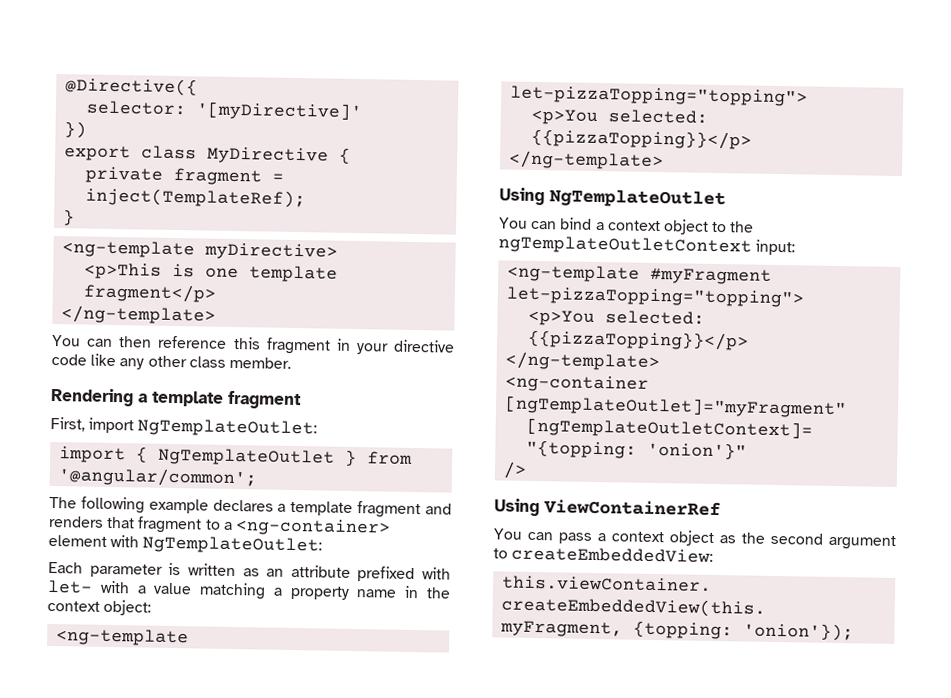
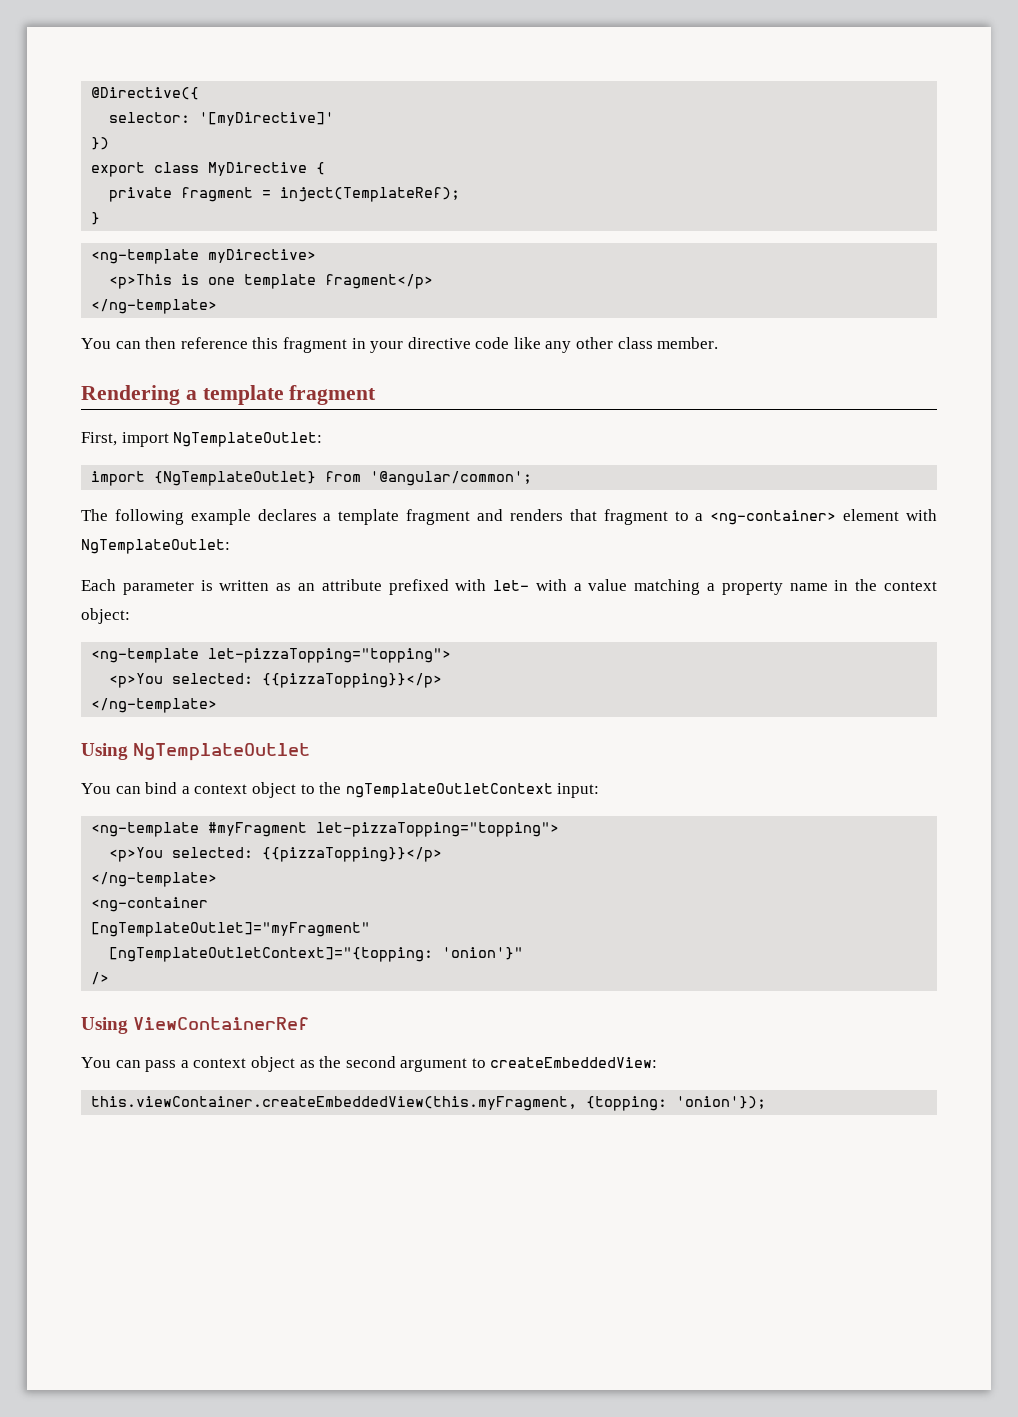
[136,446,358,467] { NgTemplateOutlet } -> [154,471,317,486] {NgTemplateOutlet}

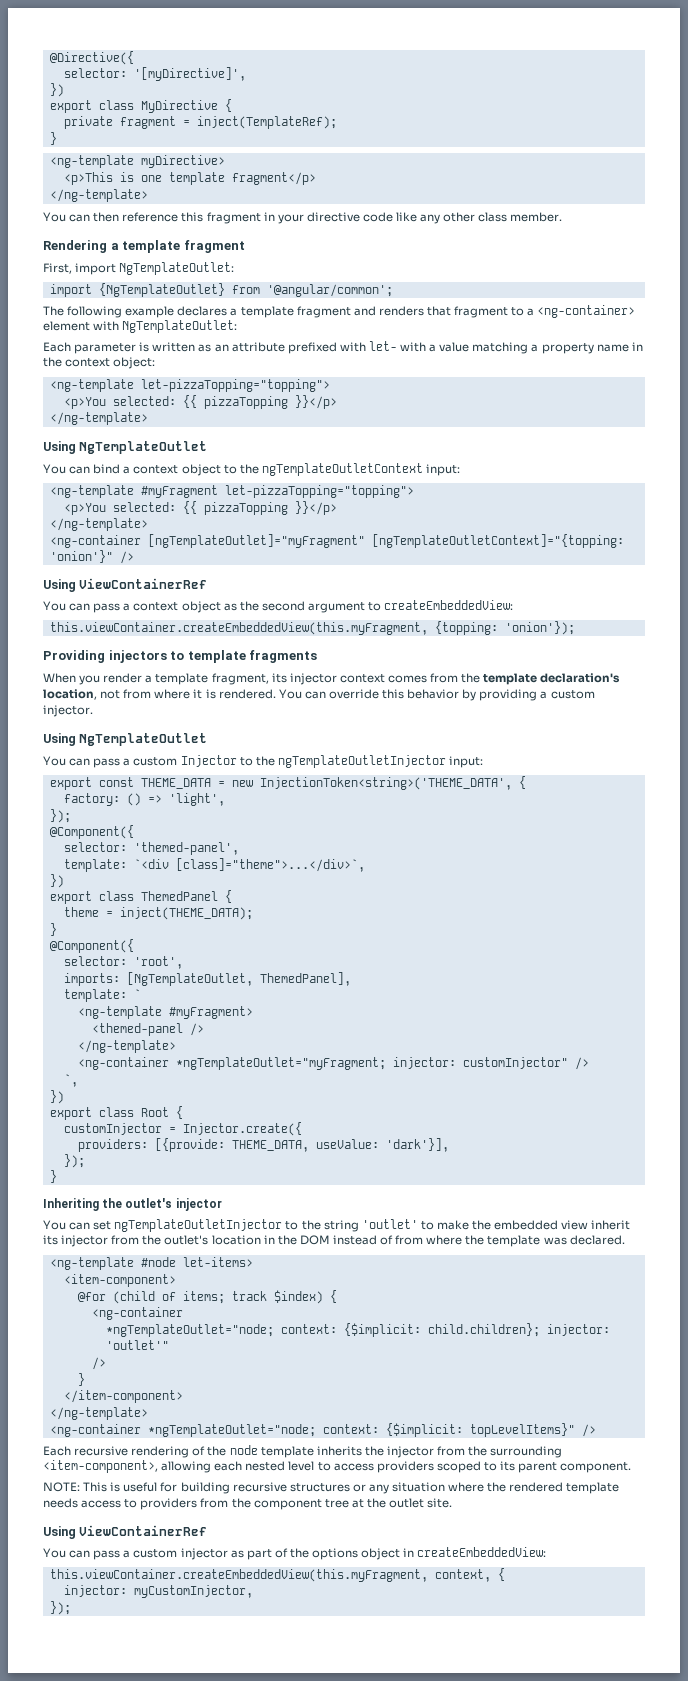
[199,112,335,126] '[myDirective]' -> [133,67,246,81] '[myDirective]',
[262,673,443,688] {{pizzaTopping}}</p> -> [182,395,337,409] {{ pizzaTopping }}</p>
[262,847,443,862] [91,872,218,887] [91,897,209,912] {{pizzaTopping}}</p> // </ng-template> // <ng-container // -> [182,501,337,515] [49,518,148,531] [49,535,141,548] {{ pizzaTopping }}</p> // </ng-template> // <ng-container
(371, 929) // -> (365, 541) none
(524, 953) // -> (113, 556) none
(767, 1102) none -> [43,650,318,663] [43,673,621,685] [43,689,595,701] [43,705,93,717] [43,733,208,746] [43,755,483,768] [49,776,526,790] [63,793,225,806] [49,809,71,823] [49,825,134,839] [63,842,239,855] [63,858,365,872] [49,874,64,888] [49,890,232,904] [63,907,253,920] [49,923,57,936] [49,939,134,953] [63,956,183,969] [63,972,351,986] [63,989,141,1002] [77,1006,253,1019] [91,1023,204,1036] [77,1040,176,1053] [77,1057,589,1070] [63,1074,78,1087] [49,1090,64,1104] [49,1106,183,1120] [63,1122,302,1136] [77,1138,449,1152] [63,1154,85,1168] [49,1170,57,1183] [43,1198,222,1211] [43,1219,631,1232] [43,1235,625,1247] [49,1257,253,1270] [63,1274,176,1287] [77,1290,337,1304] [91,1307,183,1320] [105,1323,610,1337] [105,1340,169,1350] [91,1357,106,1370] [77,1373,85,1386] [63,1390,183,1403] [49,1407,148,1420] [49,1423,596,1437] [43,1445,563,1458] [43,1460,632,1473] [43,1482,620,1494] [43,1498,453,1510] [43,1525,208,1539] [43,1547,547,1560] [49,1568,505,1582] [63,1585,253,1598] [49,1601,71,1615] // Providing injectors to template fragments // When you render a template fragment, its injector context comes from the template declaration's location, not from where it is rendered. You can override this behavior by providing a custom injector. // Using NgTemplateOutlet // You can pass a custom Injector to the ngTemplateOutletInjector input: // export const THEME_DATA = new InjectionToken<string>('THEME_DATA', { // factory: () => 'light', // }); // @Component({ // selector: 'themed-panel', // template: `<div [class]="theme">...</div>`, // }) // export class ThemedPanel { // theme = inject(THEME_DATA); // } // @Component({ // selector: 'root', // imports: [NgTemplateOutlet, ThemedPanel], // template: ` // <ng-template #myFragment> // <themed-panel /> // </ng-template> // <ng-container *ngTemplateOutlet="myFragment; injector: customInjector" /> // `, // }) // export class Root { // customInjector = Injector.create({ // providers: [{provide: THEME_DATA, useValue: 'dark'}], // }); // } // Inheriting the outlet's injector // You can set ngTemplateOutletInjector to the string 'outlet' to make the embedded view inherit its injector from the outlet's location in the DOM instead of from where the template was declared. // <ng-template #node let-items> // <item-component> // @for (child of items; track $index) { // <ng-container // *ngTemplateOutlet="node; context: {$implicit: child.children}; injector: 'outlet'" // /> // } // </item-component> // </ng-template> // <ng-container *ngTemplateOutlet="node; context: {$implicit: topLevelItems}" /> // Each recursive rendering of the node template inherits the injector from the surrounding <item-component>, allowing each nested level to access providers scoped to its parent component. // NOTE: This is useful for building recursive structures or any situation where the rendered template needs access to providers from the component tree at the outlet site. // Using ViewContainerRef // You can pass a custom injector as part of the options object in createEmbeddedView: // this.viewContainer.createEmbeddedView(this.myFragment, context, { // injector: myCustomInjector, // });

